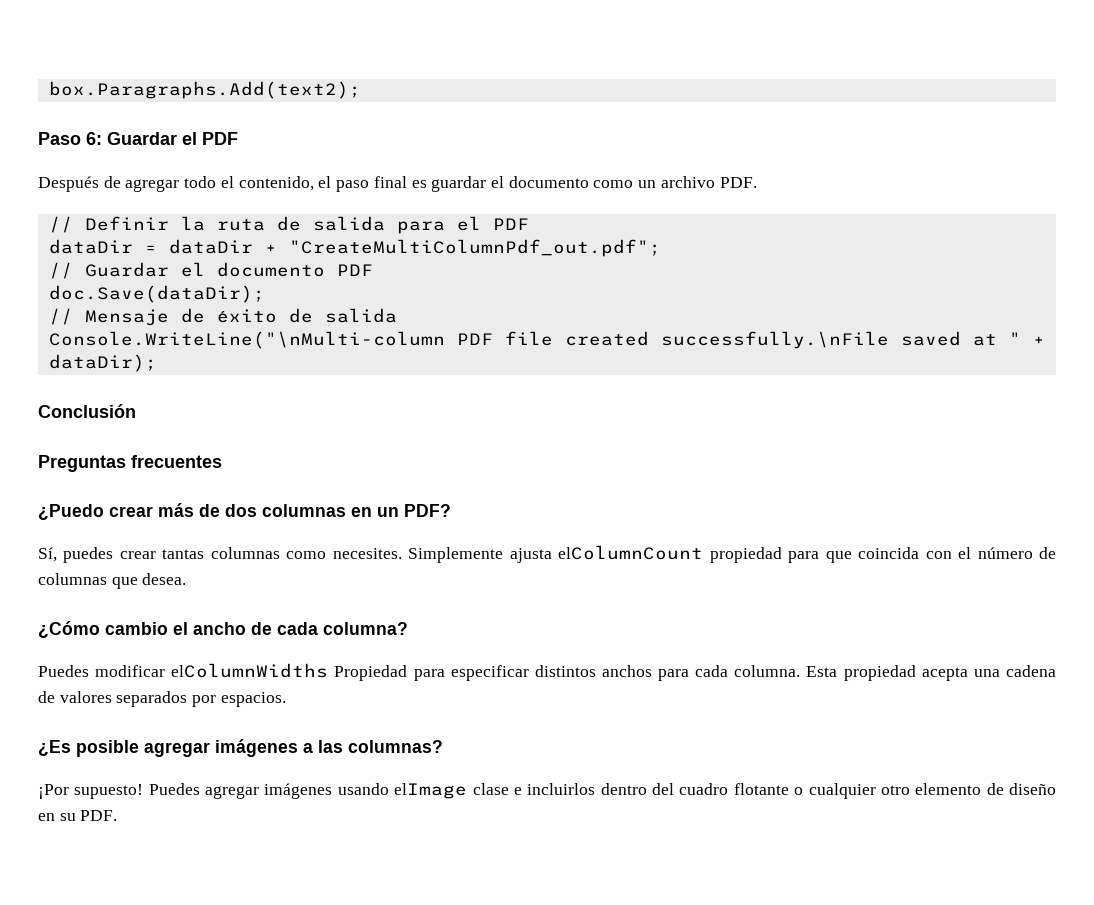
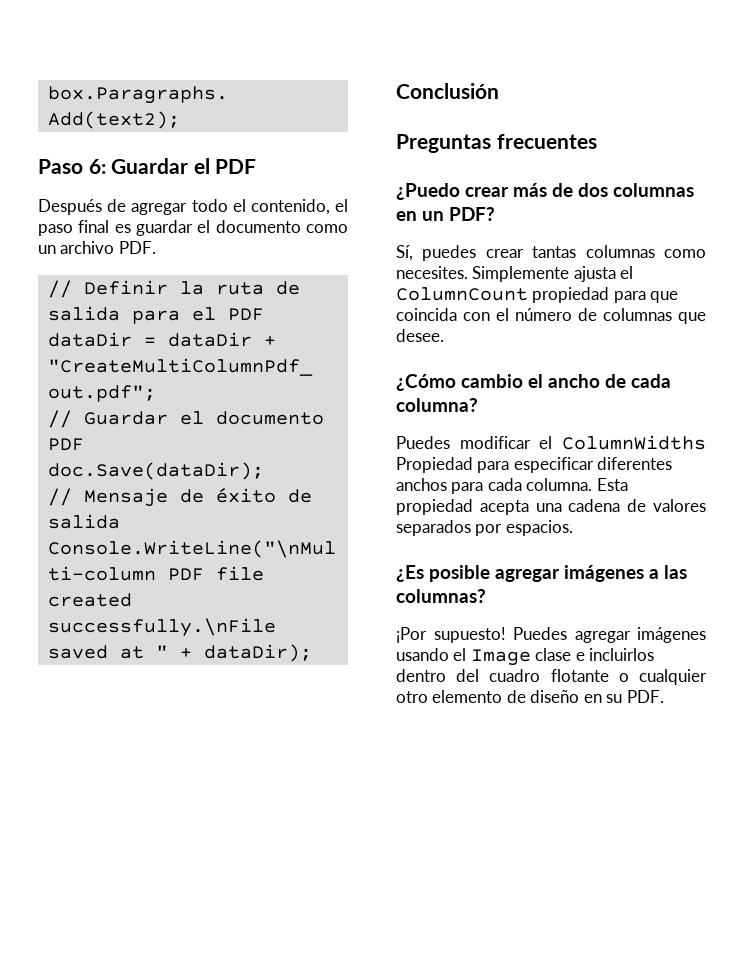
[558,545,704,560] elColumnCount -> [620,266,634,279] [396,287,528,301] el ColumnCount
[142,573,187,585] desea. -> [396,329,444,342] desee.
[171,663,329,678] elColumnWidths -> [539,435,706,450] el ColumnWidths
[534,665,596,677] distintos -> [597,457,673,470] diferentes
[394,783,468,799] elImage -> [453,648,531,666] el Image

